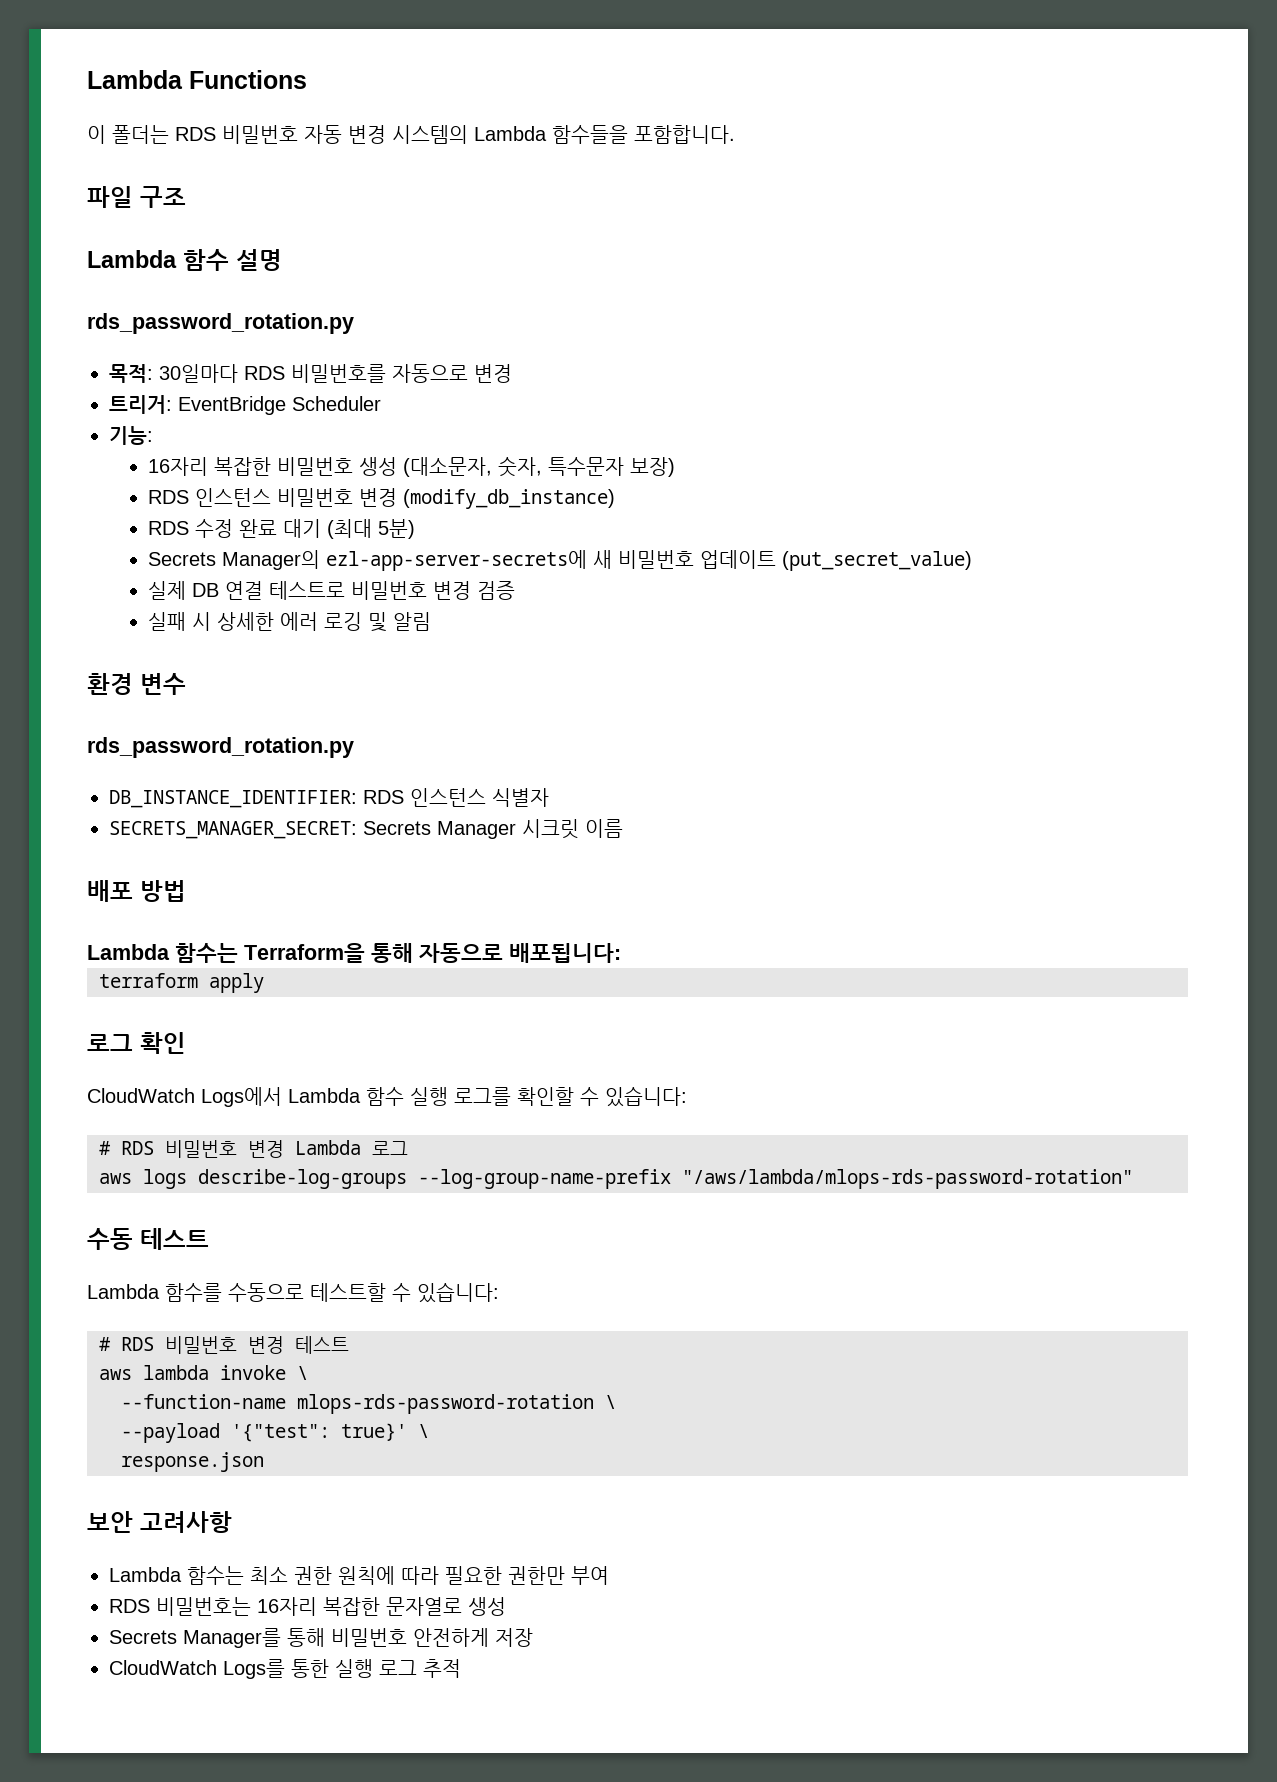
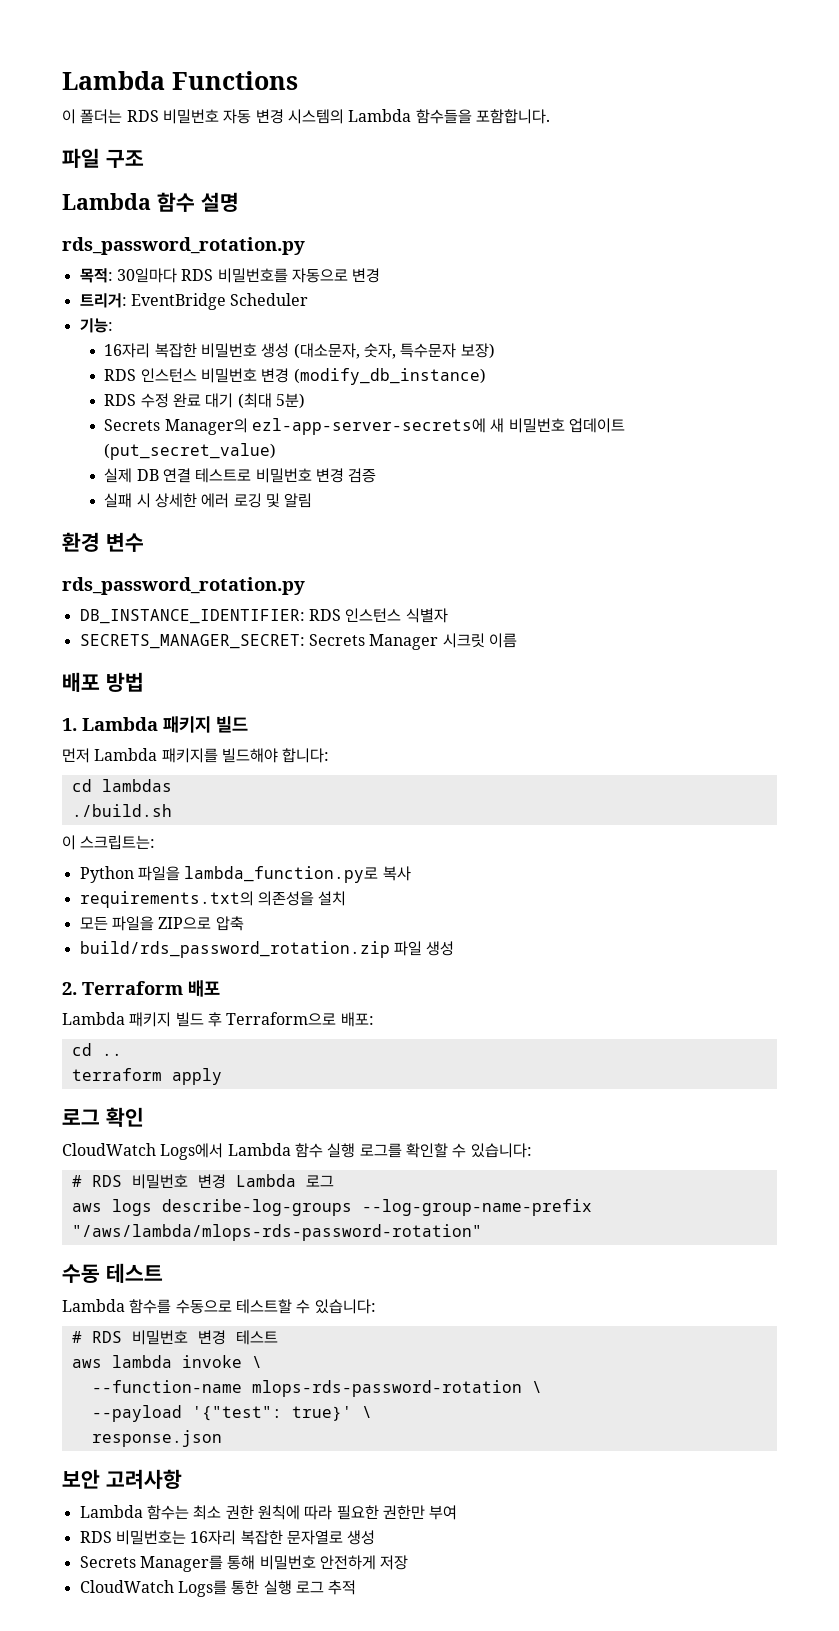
[87,943,621,963] Lambda 함수는 Terraform을 통해 자동으로 배포됩니다: -> [62,716,248,733] [62,748,330,763] [71,779,172,792] [71,804,172,817] [62,835,156,850] [79,866,411,883] [79,891,347,908] [79,916,244,931] [79,941,455,958] [62,980,220,997] [62,1012,374,1027] [71,1043,122,1056] 1. Lambda 패키지 빌드 // 먼저 Lambda 패키지를 빌드해야 합니다: // cd lambdas // ./build.sh // 이 스크립트는: // Python 파일을 lambda_function.py로 복사 // requirements.txt의 의존성을 설치 // 모든 파일을 ZIP으로 압축 // build/rds_password_rotation.zip 파일 생성 // 2. Terraform 배포 // Lambda 패키지 빌드 후 Terraform으로 배포: // cd ..

